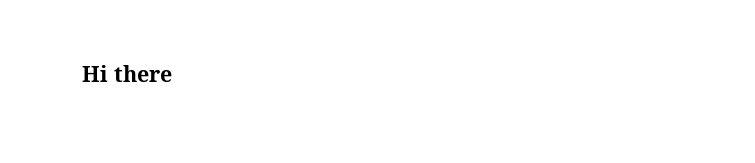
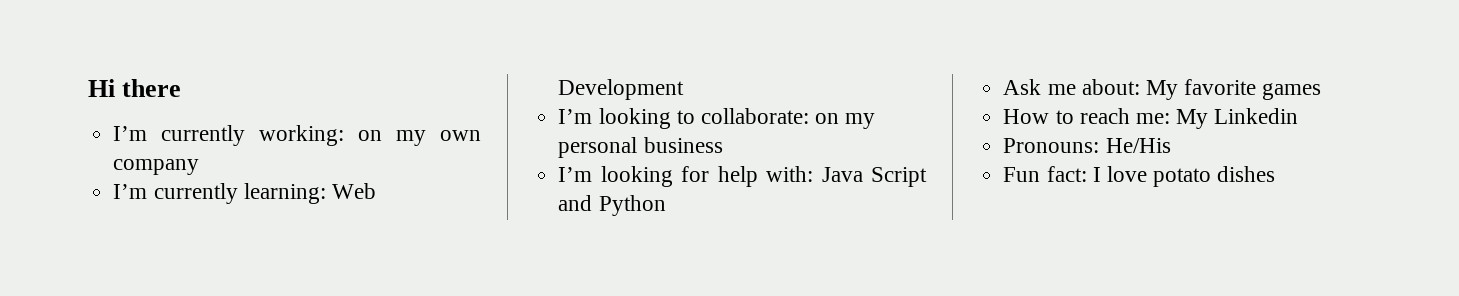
(172, 73) none -> [113,125,481,146] [113,159,200,175] [113,183,376,204] [558,79,685,100] [558,108,876,129] [558,137,723,158] [558,166,927,187] [558,195,666,216] [1003,79,1322,100] [1003,108,1299,129] [1003,138,1171,153] [1003,166,1276,187] // I’m currently working: on my own company // I’m currently learning: Web Development // I’m looking to collaborate: on my personal business // I’m looking for help with: Java Script and Python // Ask me about: My favorite games // How to reach me: My Linkedin // Pronouns: He/His // Fun fact: I love potato dishes

